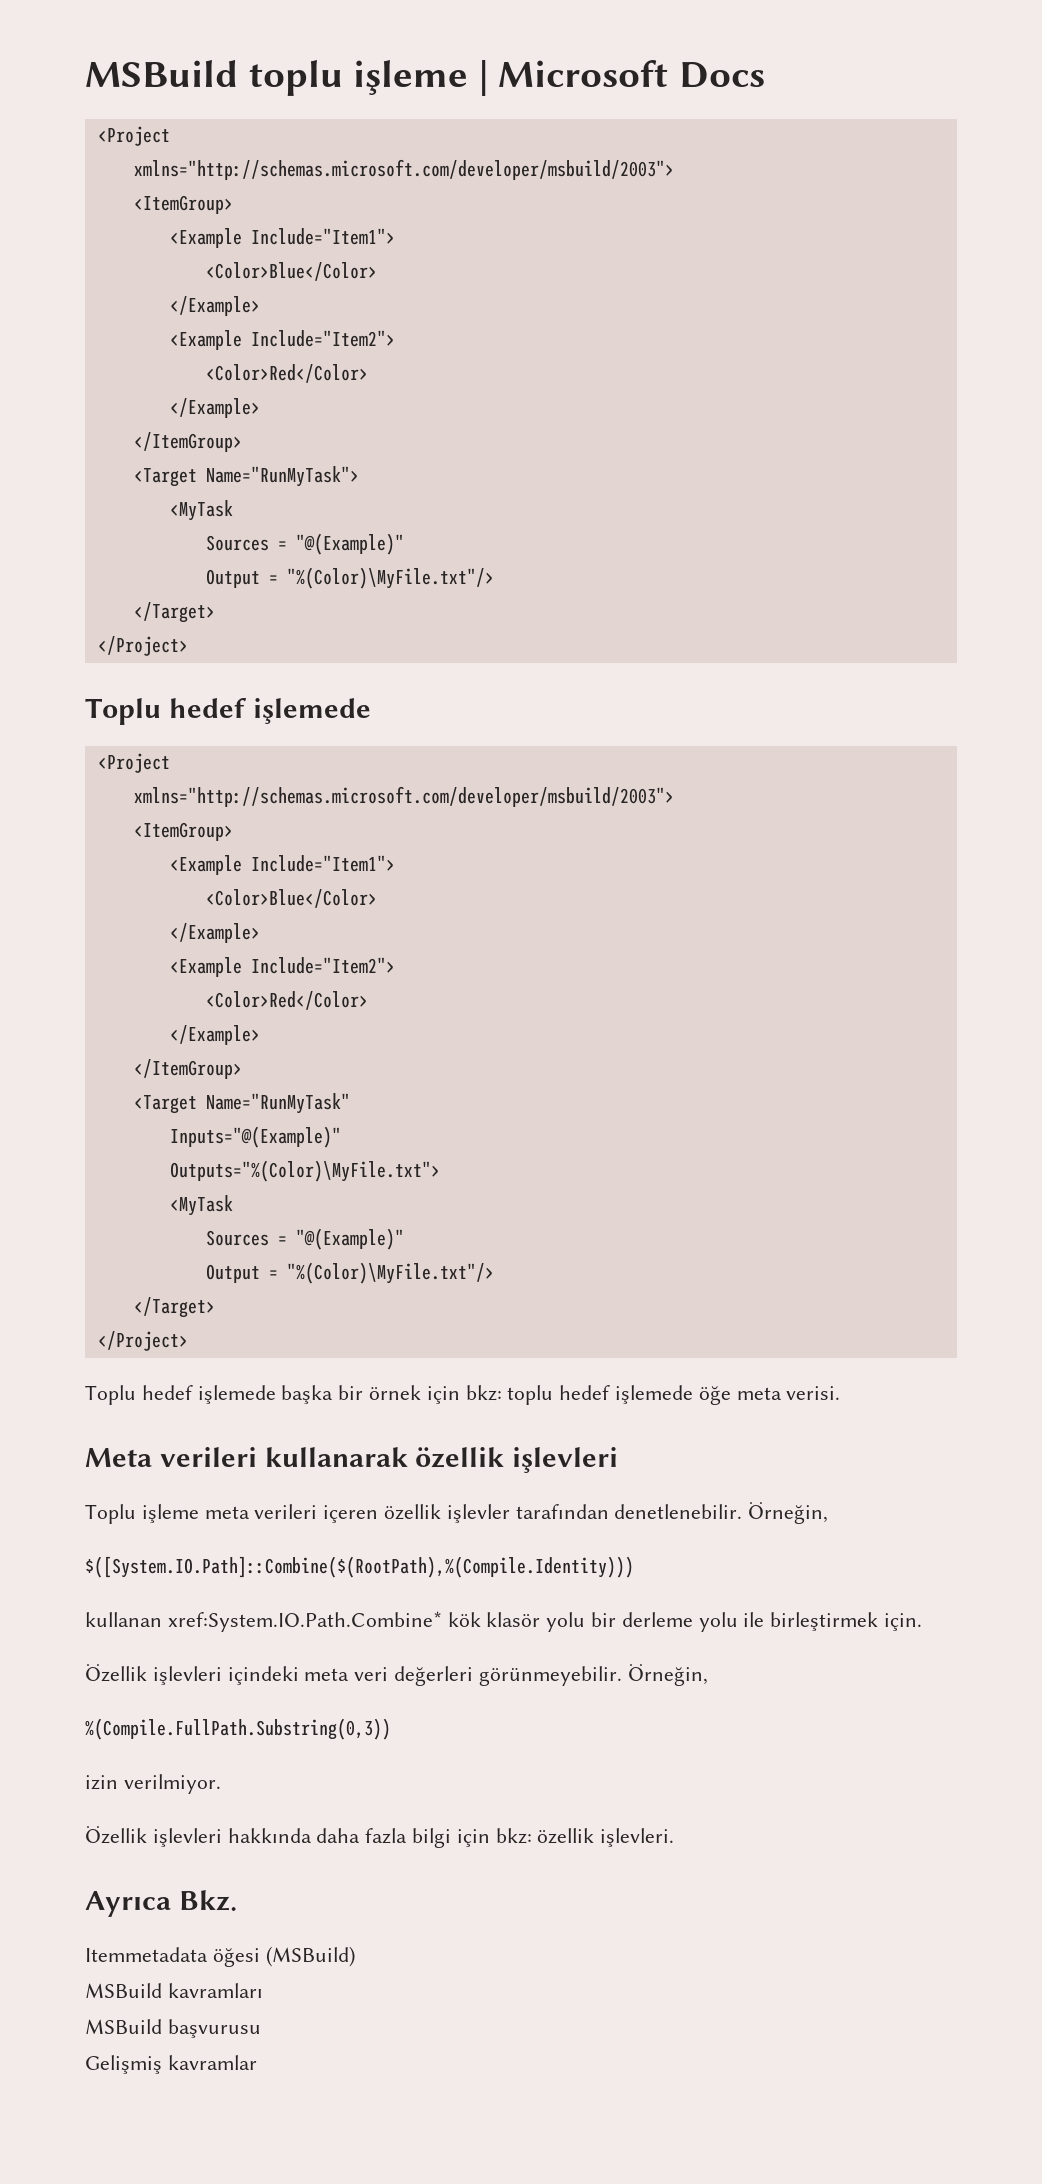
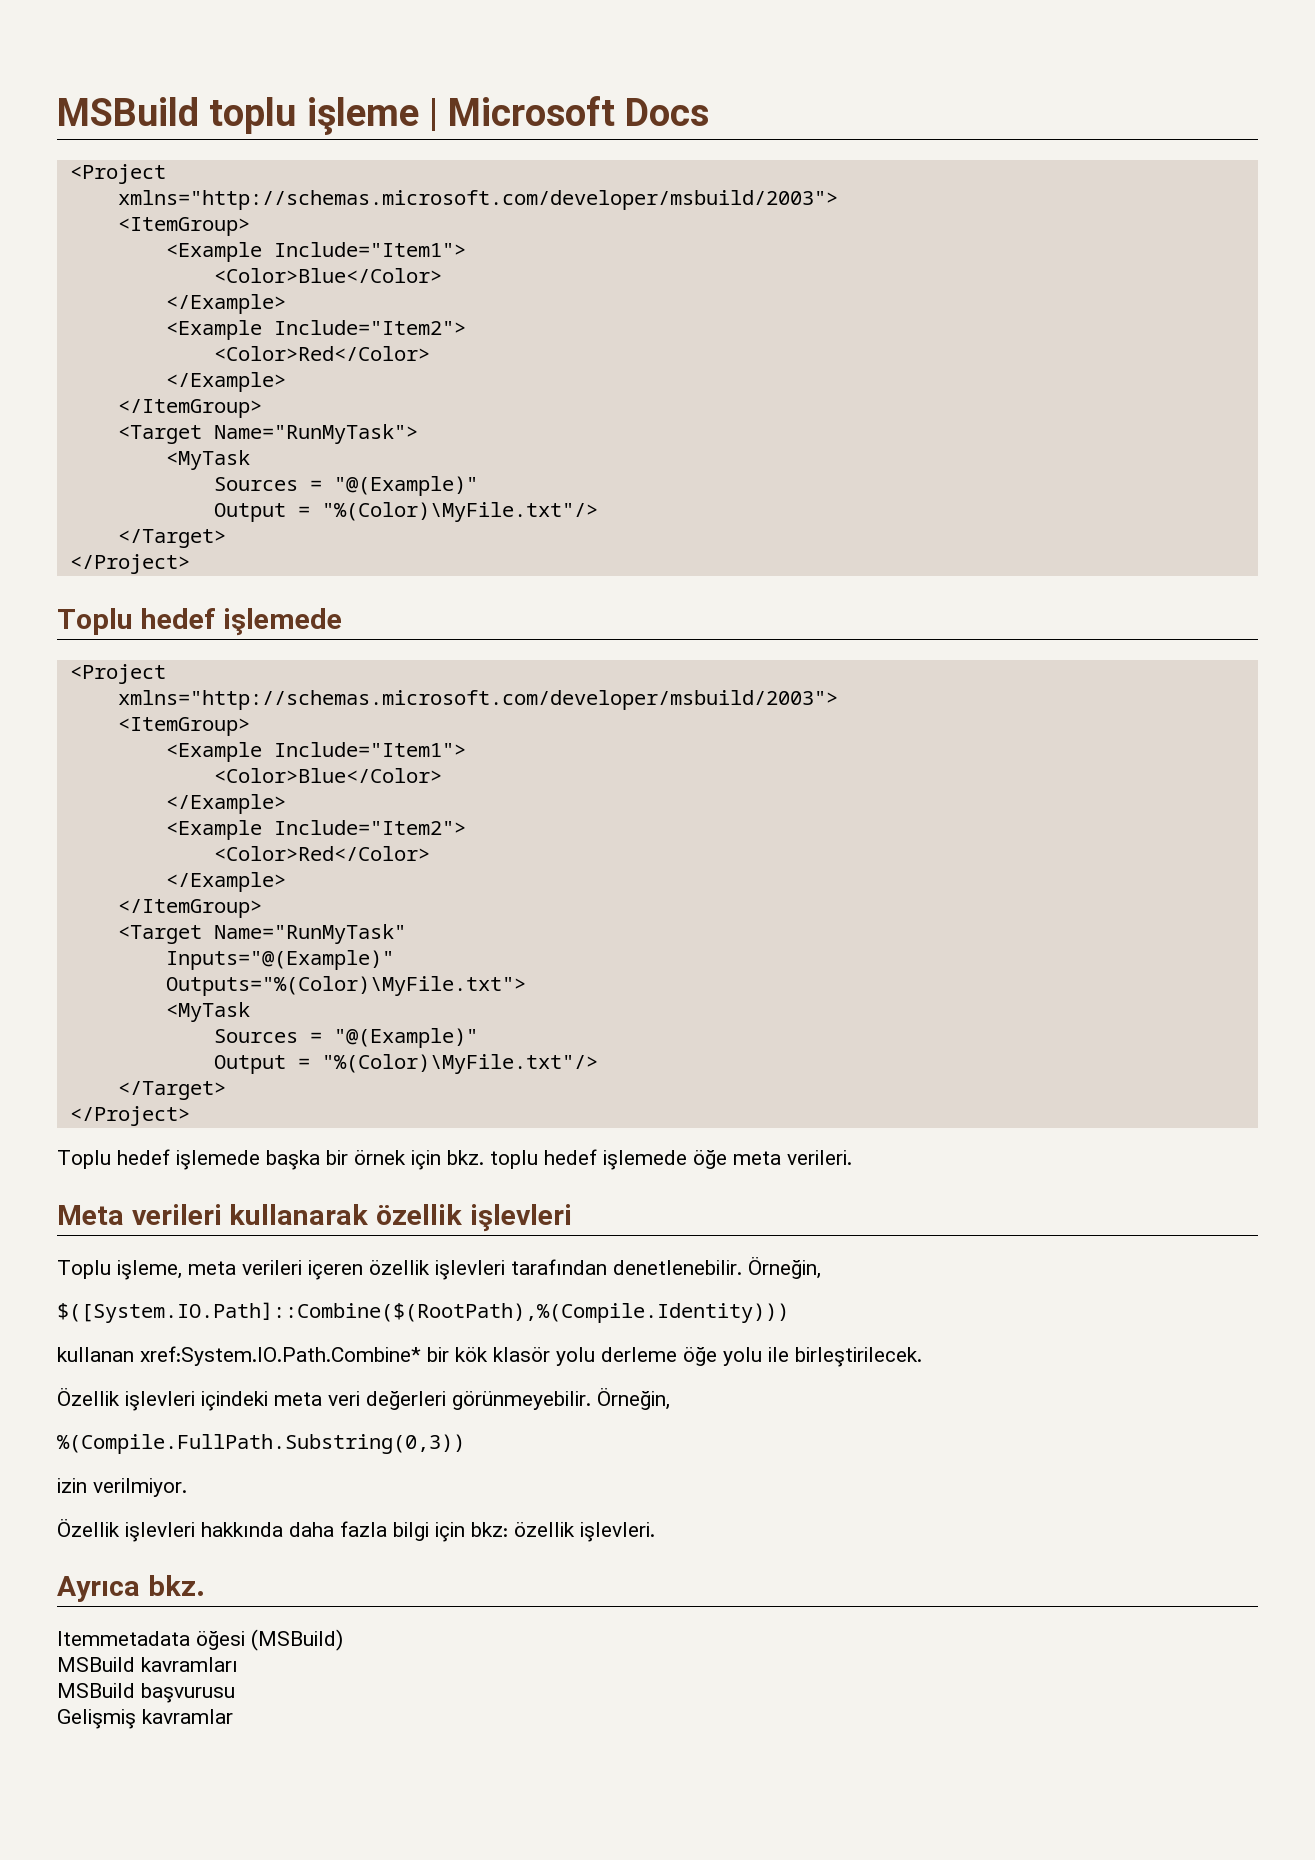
[465,1385,502,1401] bkz: -> [447,1150,484,1165] bkz.
[786,1386,841,1400] verisi. -> [787,1150,852,1165] verileri.
[141,1504,199,1523] işleme -> [117,1260,182,1280] işleme,
[446,1504,510,1523] işlevler -> [435,1260,505,1280] işlevleri
(442, 1621) none -> [427,1347,449,1362] bir
[591,1612,923,1632] bir derleme yolu ile birleştirmek için. -> [601,1347,922,1367] derleme öğe yolu ile birleştirilecek.
[178,1890,237,1911] Bkz. -> [147,1575,205,1596] bkz.

